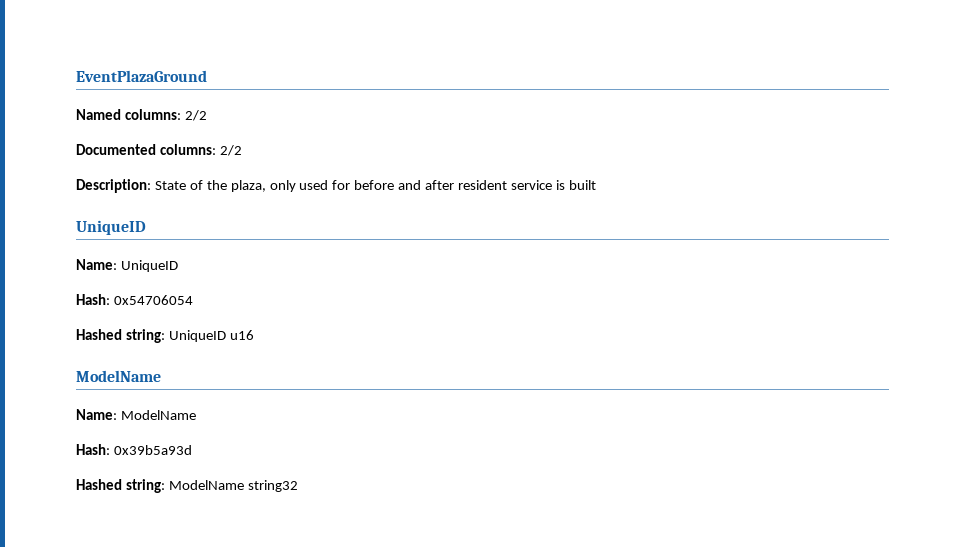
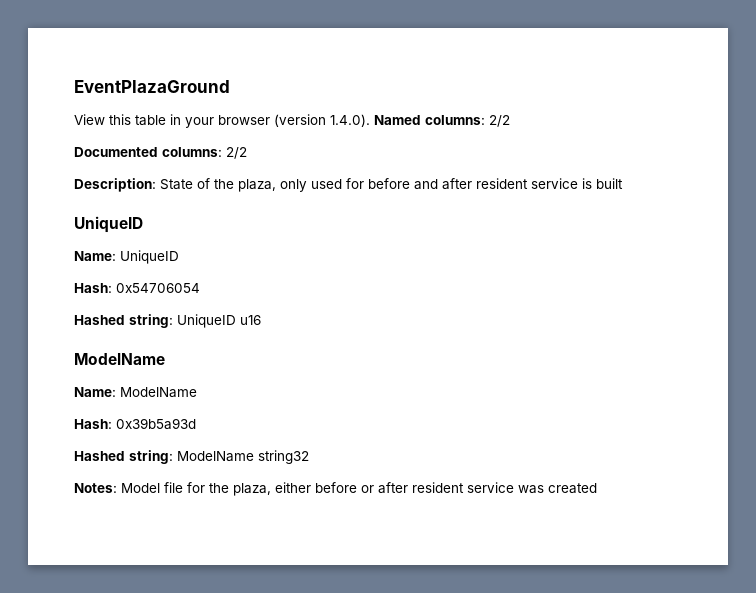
(207, 76) none -> [74,114,370,128] View this table in your browser (version 1.4.0).
(298, 486) none -> [74,482,597,496] // Notes: Model file for the plaza, either before or after resident service was created

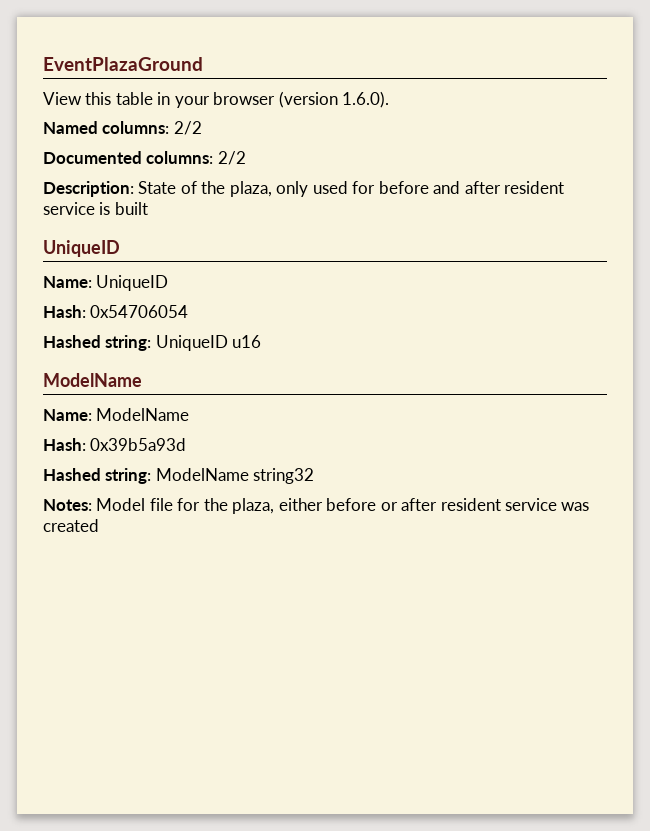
[330,114,370,127] 1.4.0). -> [342,91,390,108] 1.6.0). //

